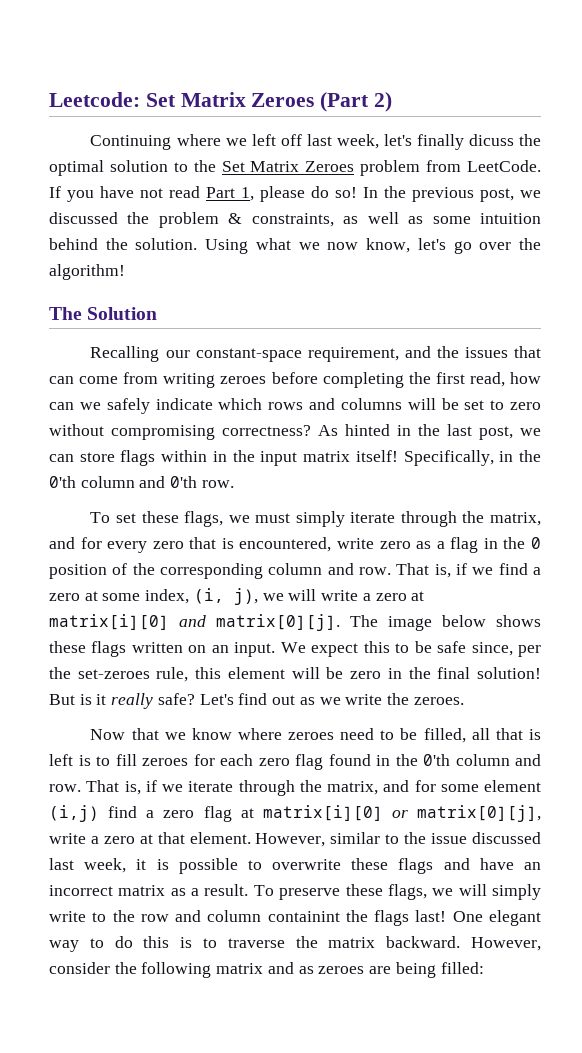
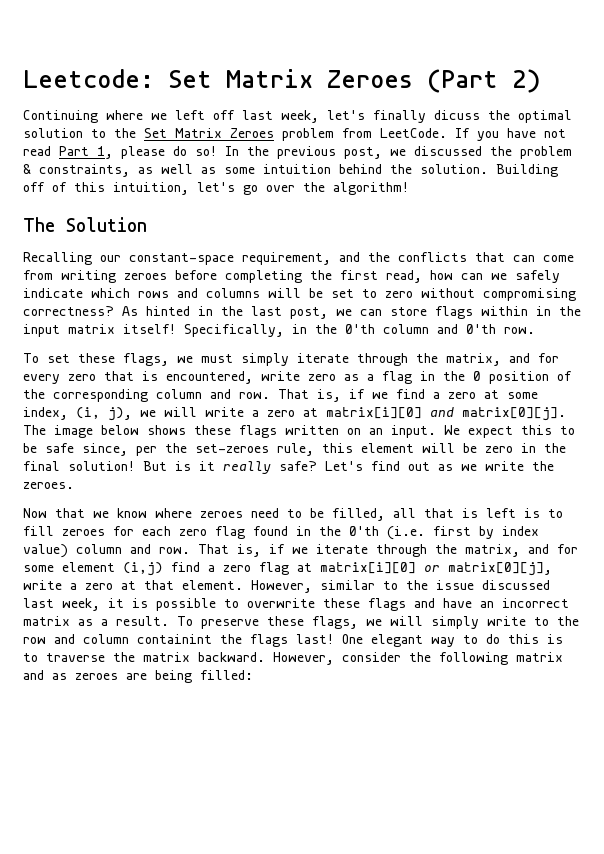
[205,238,411,254] Using what we now know, -> [496,164,558,177] [23,182,189,195] Building off of this intuition,
[464,347,508,358] issues -> [398,252,467,262] conflicts
(450, 760) none -> [387,526,539,540] [23,544,68,558] (i.e. first by index value)

